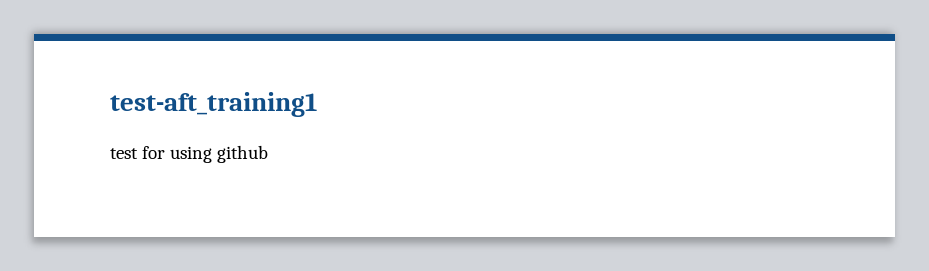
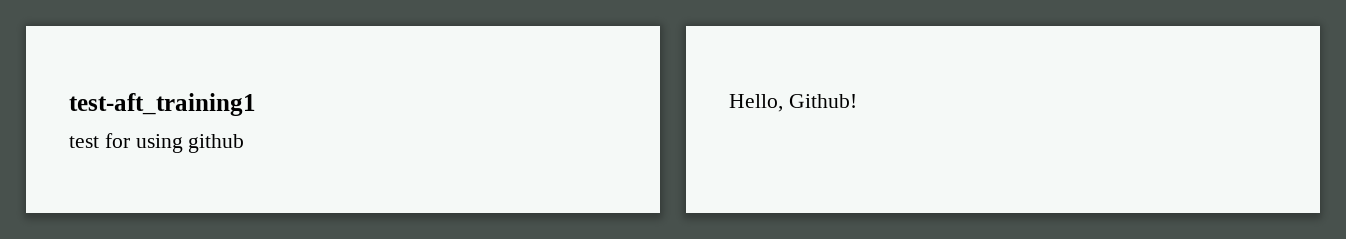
(269, 154) none -> [729,94,857,112] // Hello, Github!

